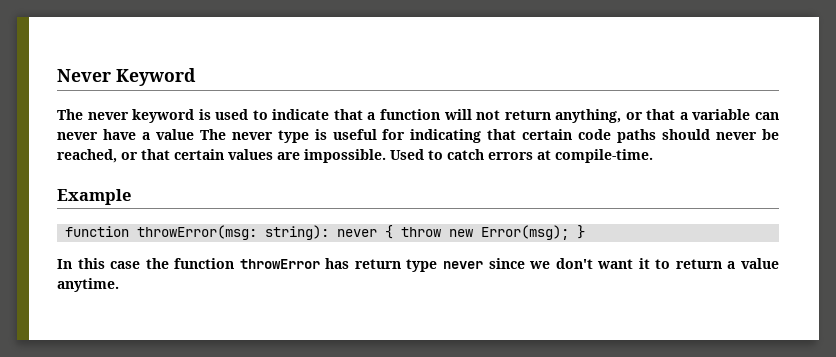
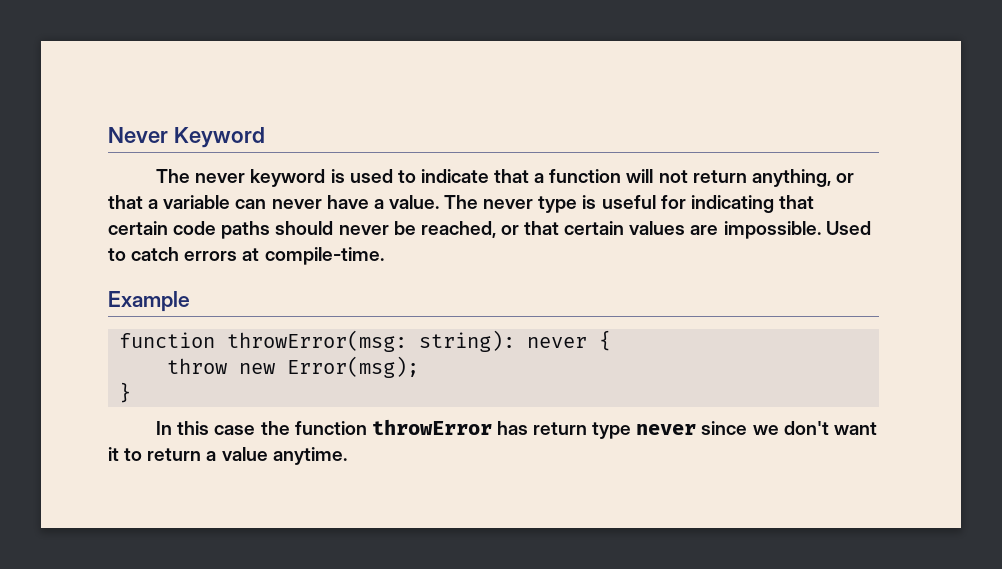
[155,129,194,140] value -> [388,195,439,209] value.
(394, 232) none -> (612, 340) //
(570, 232) none -> (420, 367) //

